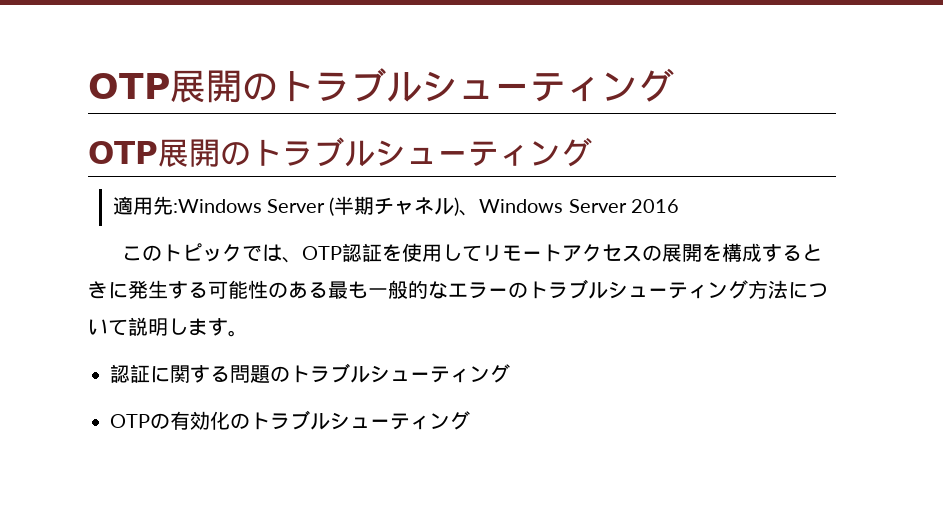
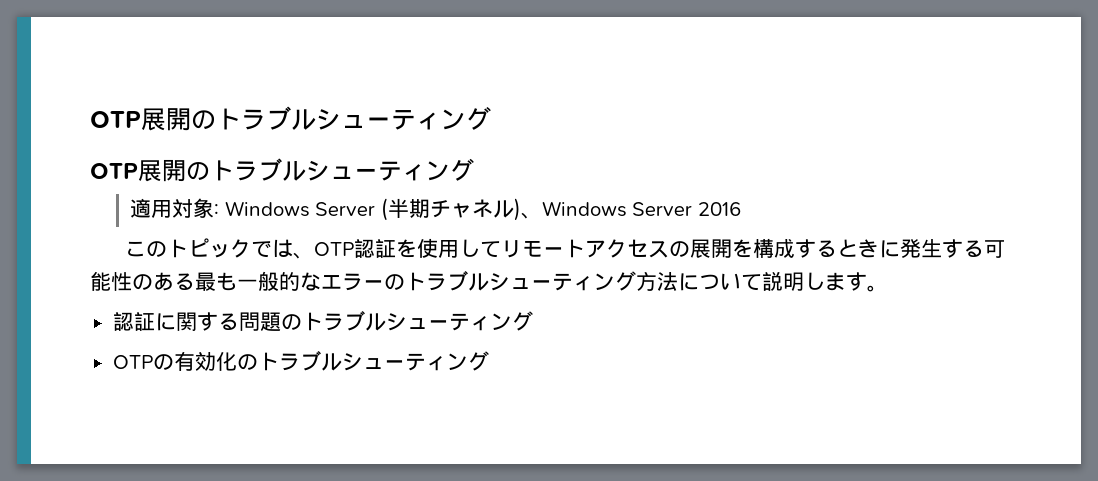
[152,196,262,215] 先:Windows -> [172,198,310,218] 対象: Windows

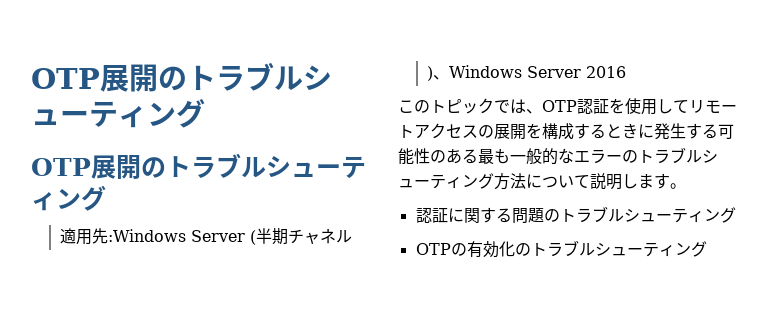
[172,198,310,218] 対象: Windows -> [92,228,187,244] 先:Windows

